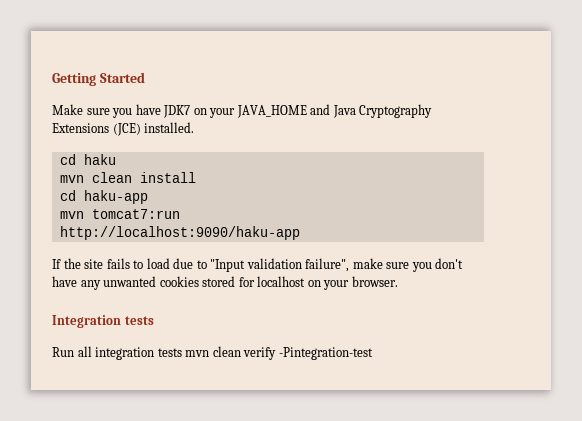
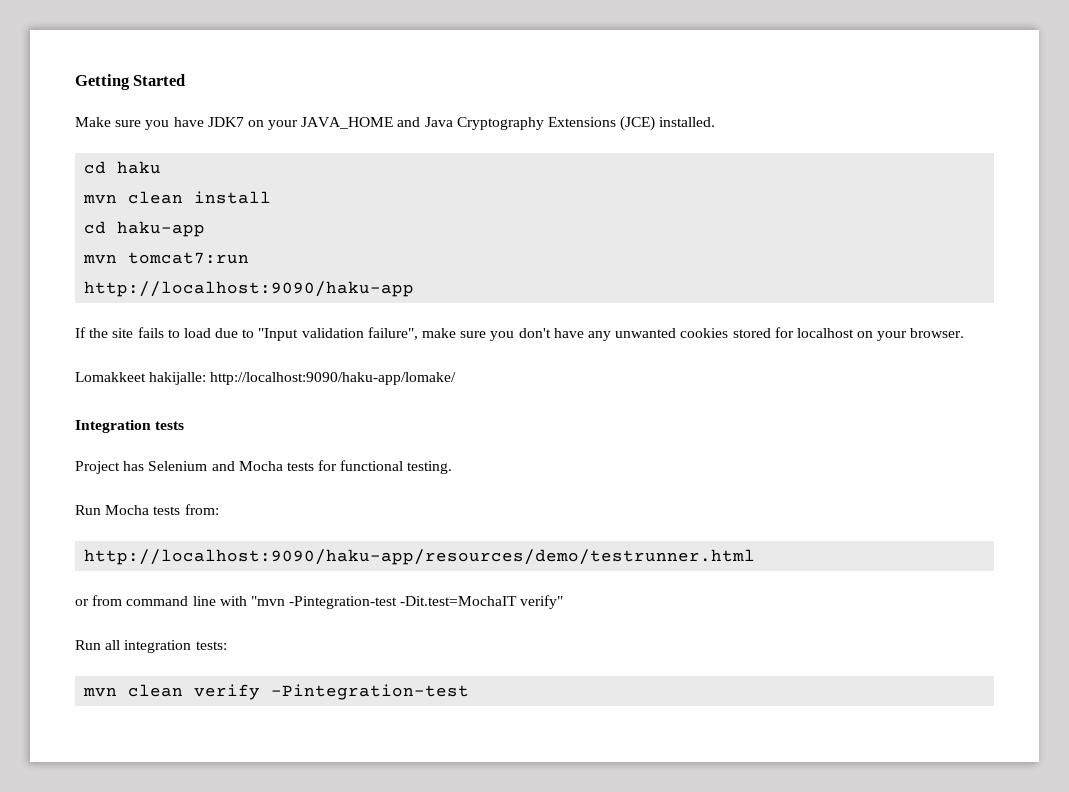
(398, 281) none -> [75,372,457,385] // Lomakkeet hakijalle: http://localhost:9090/haku-app/lomake/
(154, 320) none -> [75,460,453,474] [75,504,219,515] [84,549,756,565] [75,595,564,609] // Project has Selenium and Mocha tests for functional testing. // Run Mocha tests from: // http://localhost:9090/haku-app/resources/demo/testrunner.html // or from command line with "mvn -Pintegration-test -Dit.test=MochaIT verify"
[157,348,182,357] tests -> [195,641,227,650] tests: //

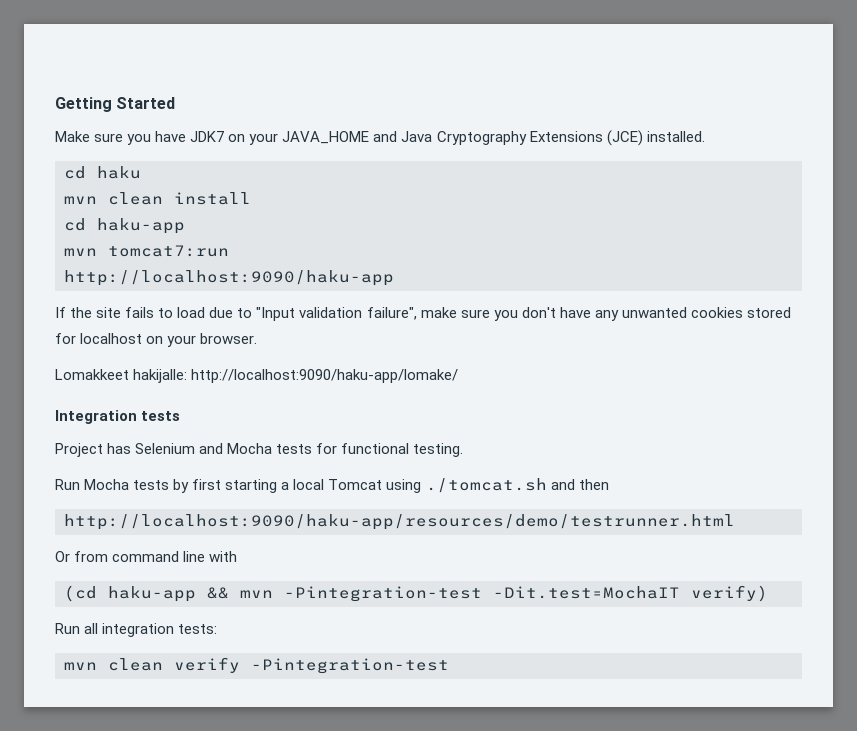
[184,504,219,515] from: -> [173,478,609,493] by first starting a local Tomcat using ./tomcat.sh and then
[75,599,89,606] or -> [55,551,70,562] Or
[250,596,285,606] "mvn -> [64,585,273,602] // (cd haku-app && mvn
[520,595,564,609] verify" -> [691,585,768,602] verify)

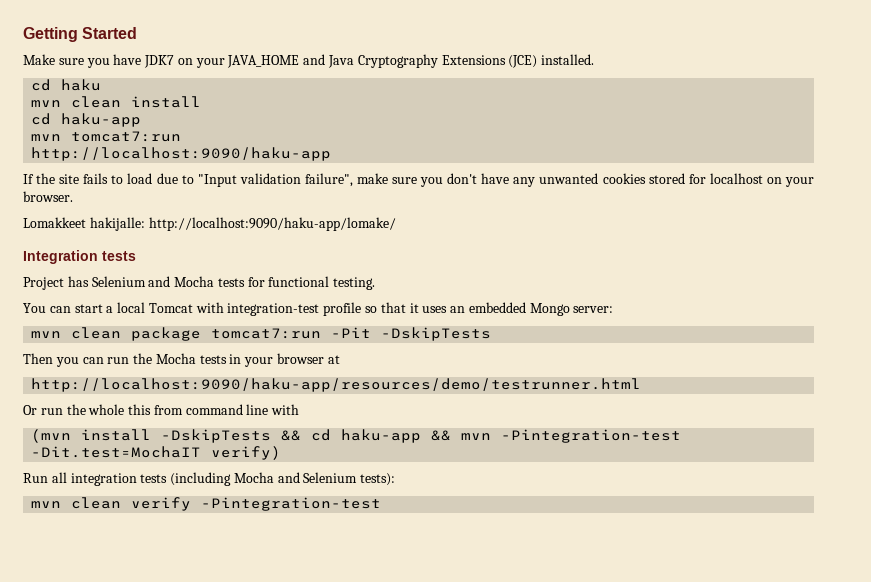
[55,478,609,493] [64,514,735,530] [55,551,70,562] Run Mocha tests by first starting a local Tomcat using ./tomcat.sh and then // http://localhost:9090/haku-app/resources/demo/testrunner.html // Or -> [23,302,614,316] [31,327,492,341] [23,353,340,367] [31,378,642,392] [23,404,152,415] You can start a local Tomcat with integration-test profile so that it uses an embedded Mongo server: // mvn clean package tomcat7:run -Pit -DskipTests // Then you can run the Mocha tests in your browser at // http://localhost:9090/haku-app/resources/demo/testrunner.html // Or run the whole this
[64,585,97,602] (cd -> [31,429,332,443] (mvn install -DskipTests && cd
[178,624,218,634] tests: -> [140,472,396,486] tests (including Mocha and Selenium tests):

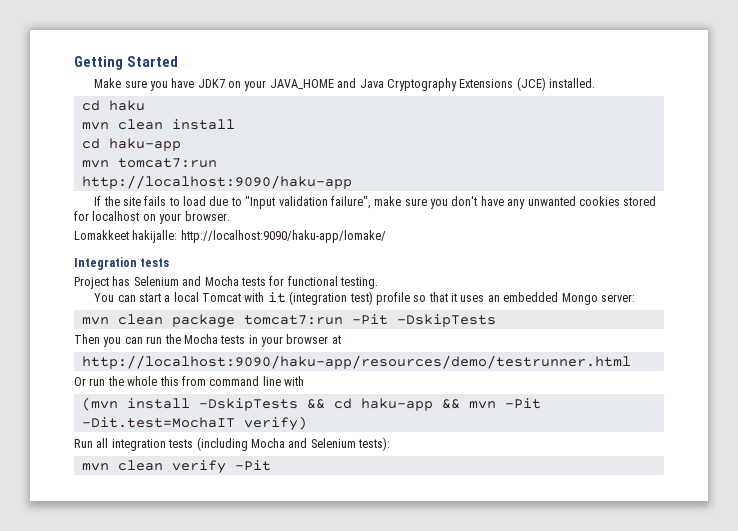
[227,303,320,316] integration-test -> [267,291,373,305] it (integration test)
[501,429,682,443] -Pintegration-test -> [504,398,541,409] -Pit
[201,497,382,511] -Pintegration-test -> [234,460,271,471] -Pit

